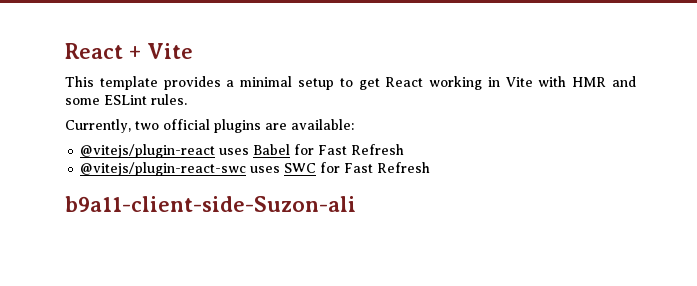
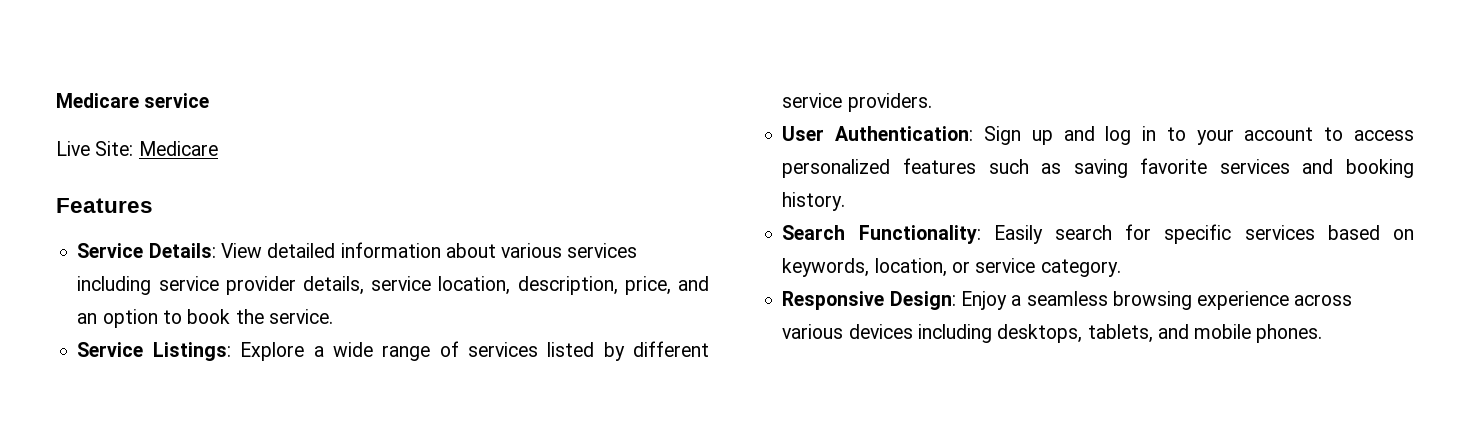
[65,43,193,59] [65,76,636,90] [65,94,187,105] [65,119,354,133] [80,144,405,158] [80,162,431,176] [65,196,356,212] React + Vite // This template provides a minimal setup to get React working in Vite with HMR and some ESLint rules. // Currently, two official plugins are available: // @vitejs/plugin-react uses Babel for Fast Refresh // @vitejs/plugin-react-swc uses SWC for Fast Refresh // b9a11-client-side-Suzon-ali -> [56,93,210,108] [56,141,218,156] [56,198,153,213] [77,242,638,258] [77,276,710,295] [77,309,333,328] [77,341,710,361] [782,93,932,112] [782,126,1414,145] [782,158,1414,178] [782,192,846,211] [782,224,1414,244] [782,258,1121,277] [782,291,1353,310] [782,324,1323,343] Medicare service // Live Site: Medicare // Features // Service Details: View detailed information about various services including service provider details, service location, description, price, and an option to book the service. // Service Listings: Explore a wide range of services listed by different service providers. // User Authentication: Sign up and log in to your account to access personalized features such as saving favorite services and booking history. // Search Functionality: Easily search for specific services based on keywords, location, or service category. // Responsive Design: Enjoy a seamless browsing experience across various devices including desktops, tablets, and mobile phones.

